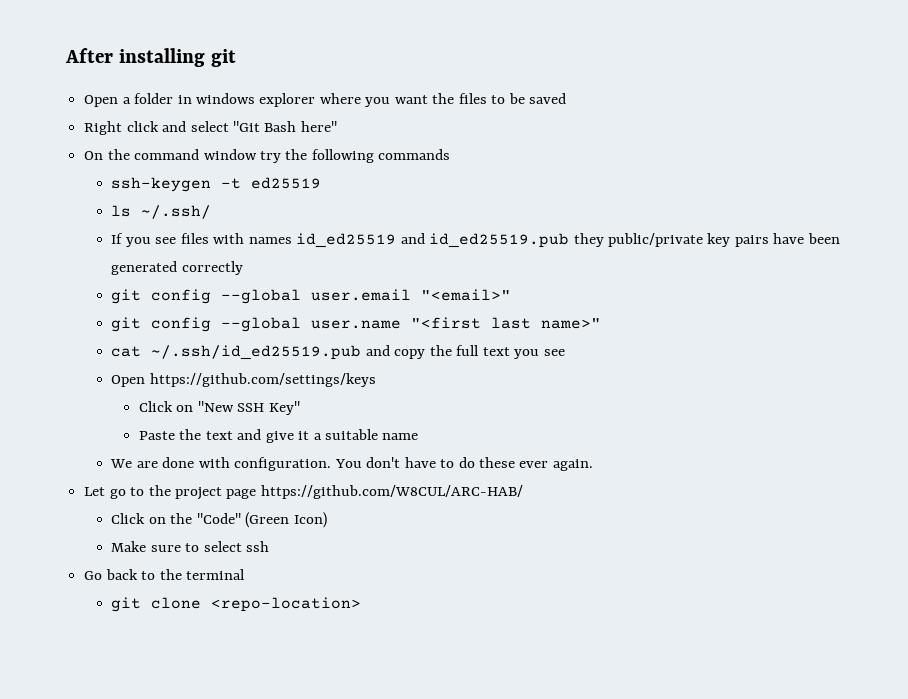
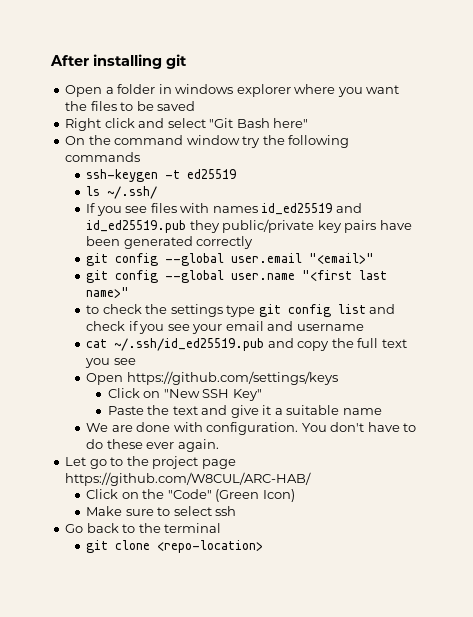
(602, 323) none -> [86,304,396,317] [86,321,364,334] // to check the settings type git config list and check if you see your email and username

